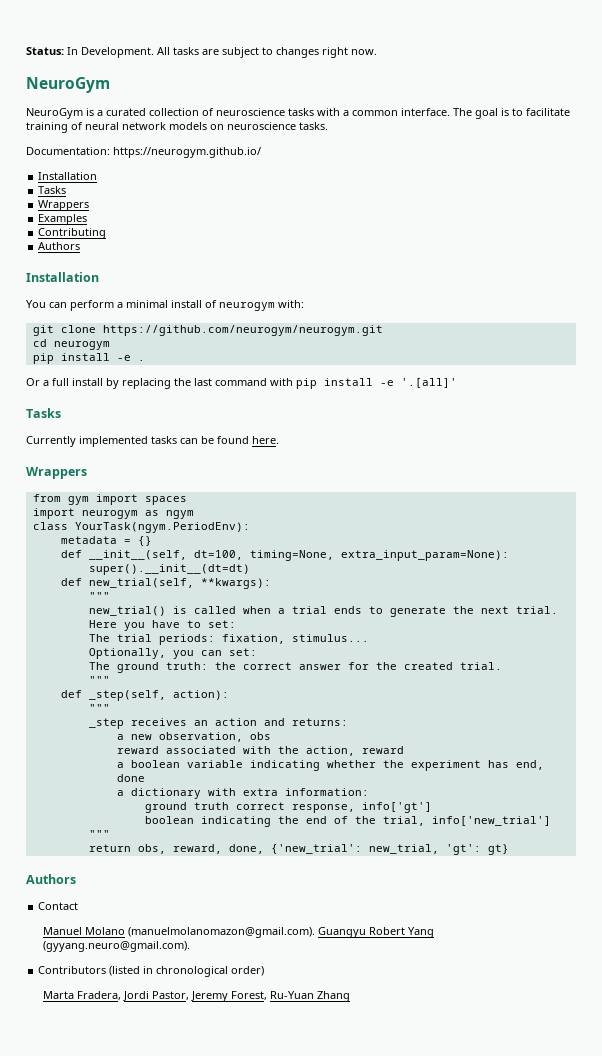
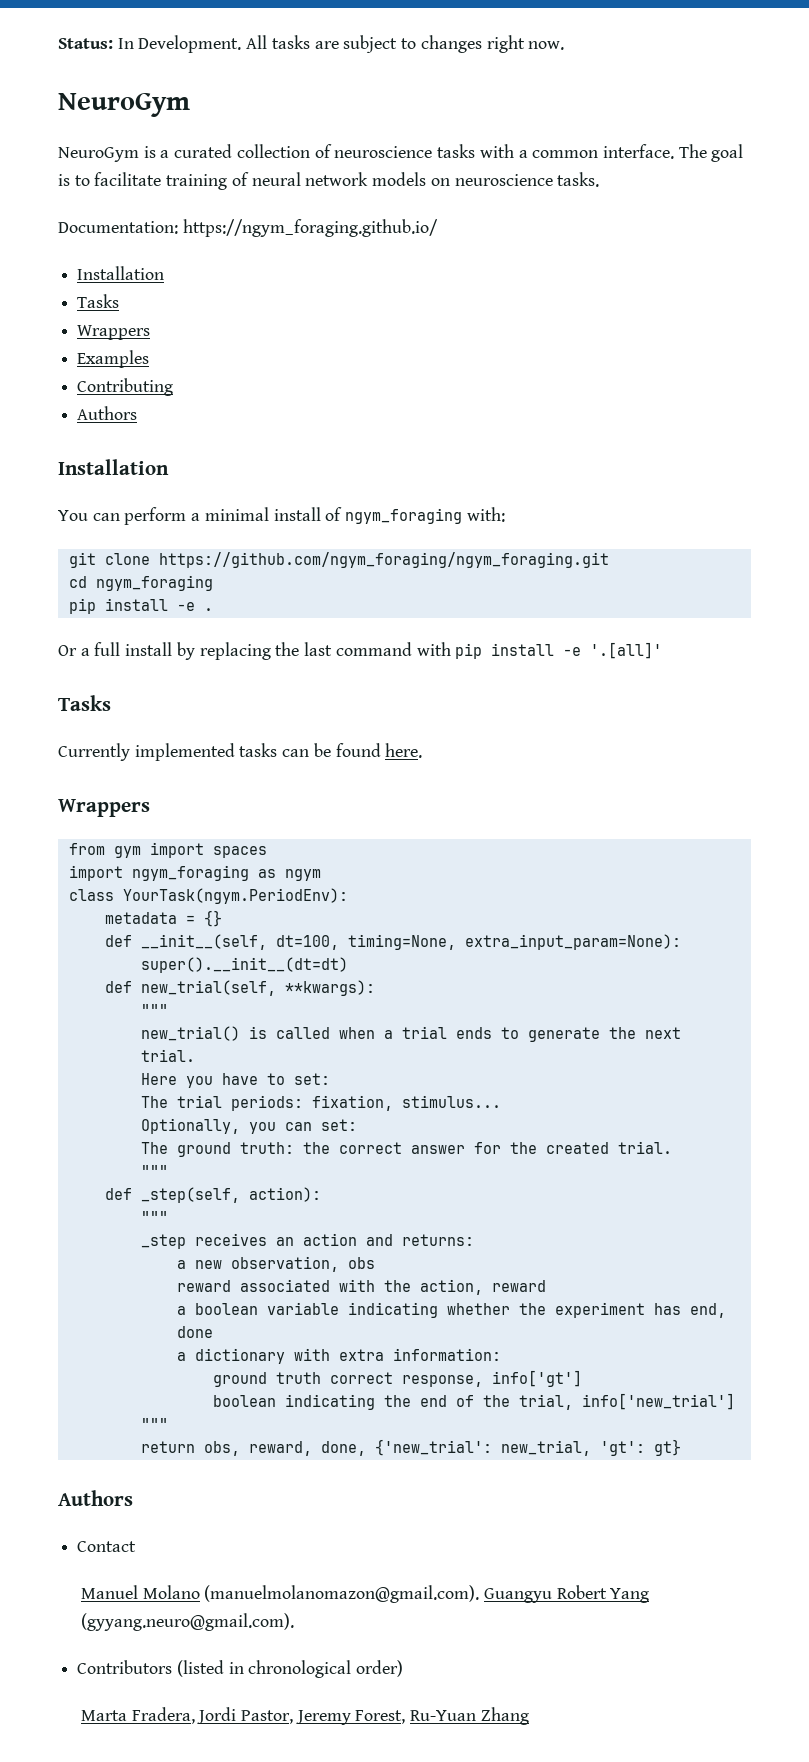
[113,147,261,158] https://neurogym.github.io/ -> [182,219,438,237] https://ngym_foraging.github.io/
[219,302,275,311] neurogym -> [345,508,463,524] ngym_foraging
[102,325,383,336] https://github.com/neurogym/neurogym.git -> [158,552,609,568] https://github.com/ngym_foraging/ngym_foraging.git
[53,341,110,350] neurogym -> [95,575,213,591] ngym_foraging
[81,510,138,519] neurogym -> [131,865,249,881] ngym_foraging

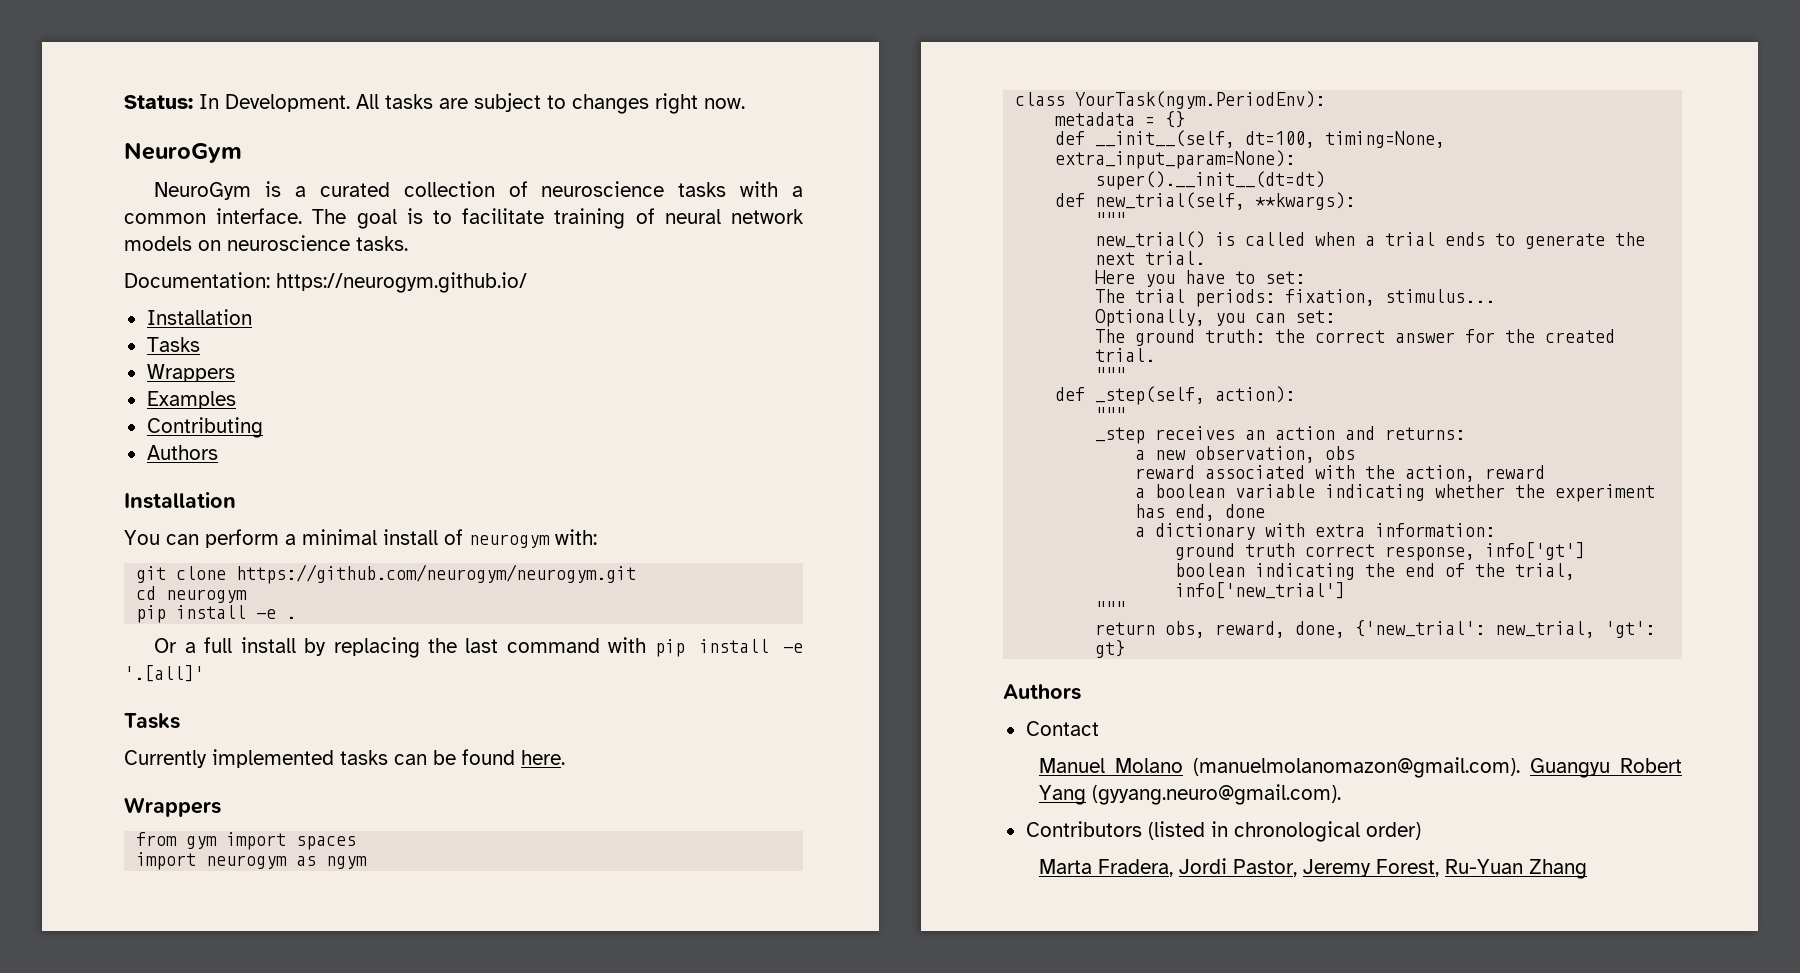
[182,219,438,237] https://ngym_foraging.github.io/ -> [276,272,527,293] https://neurogym.github.io/
[345,508,463,524] ngym_foraging -> [469,534,550,548] neurogym
[158,552,609,568] https://github.com/ngym_foraging/ngym_foraging.git -> [236,564,637,584] https://github.com/neurogym/neurogym.git
[95,575,213,591] ngym_foraging -> [166,589,248,603] neurogym
[131,865,249,881] ngym_foraging -> [206,855,288,869] neurogym

